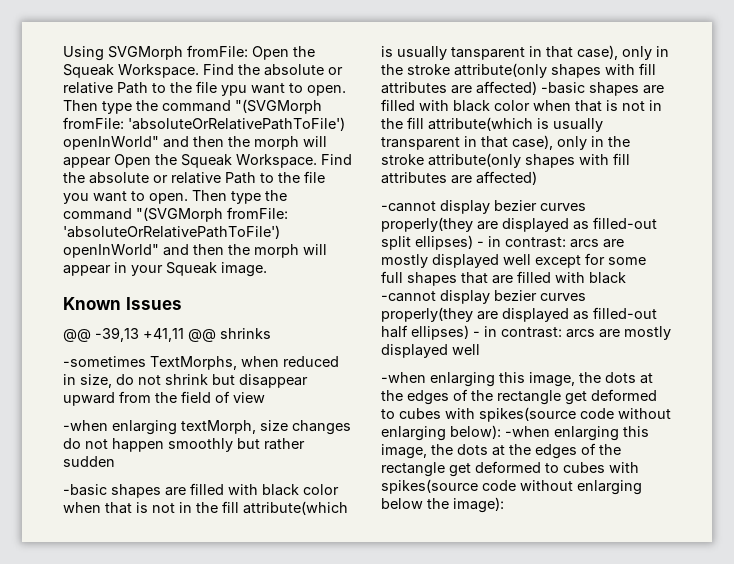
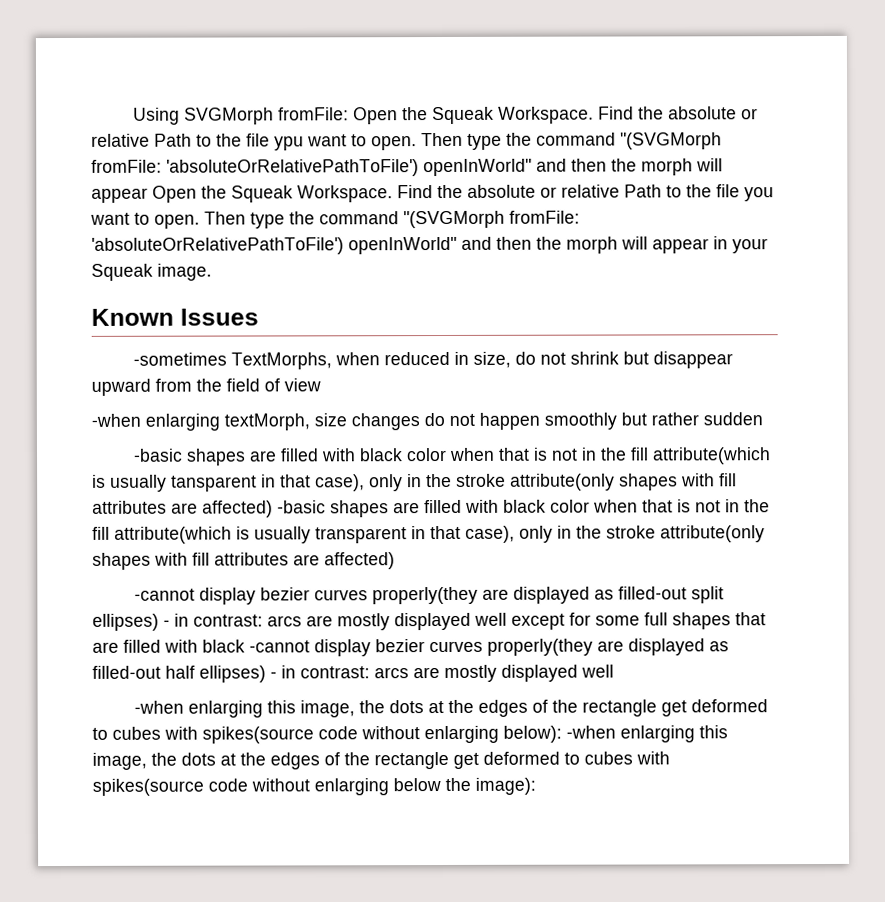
[63,327,271,342] // @@ -39,13 +41,11 @@ shrinks -> (259, 317) none

